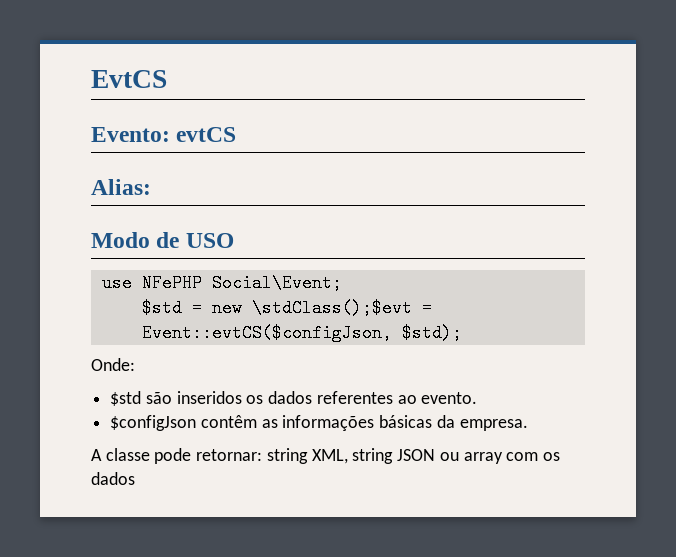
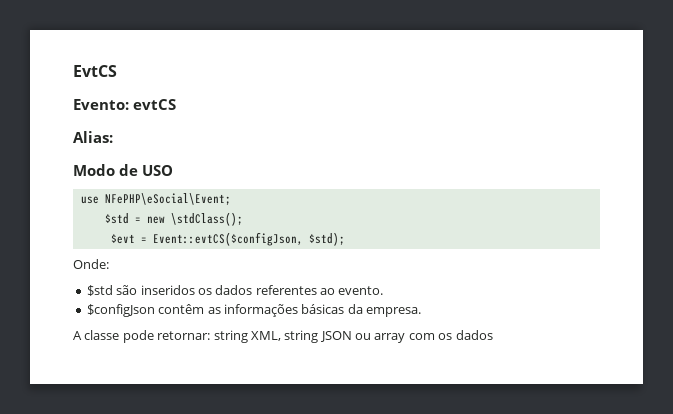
[141,274,342,292] NFePHP Social\Event; -> [104,193,231,205] NFePHP\eSocial\Event;
[251,299,412,317] \stdClass();$evt -> [170,212,243,226] [110,234,135,244] \stdClass(); // $evt

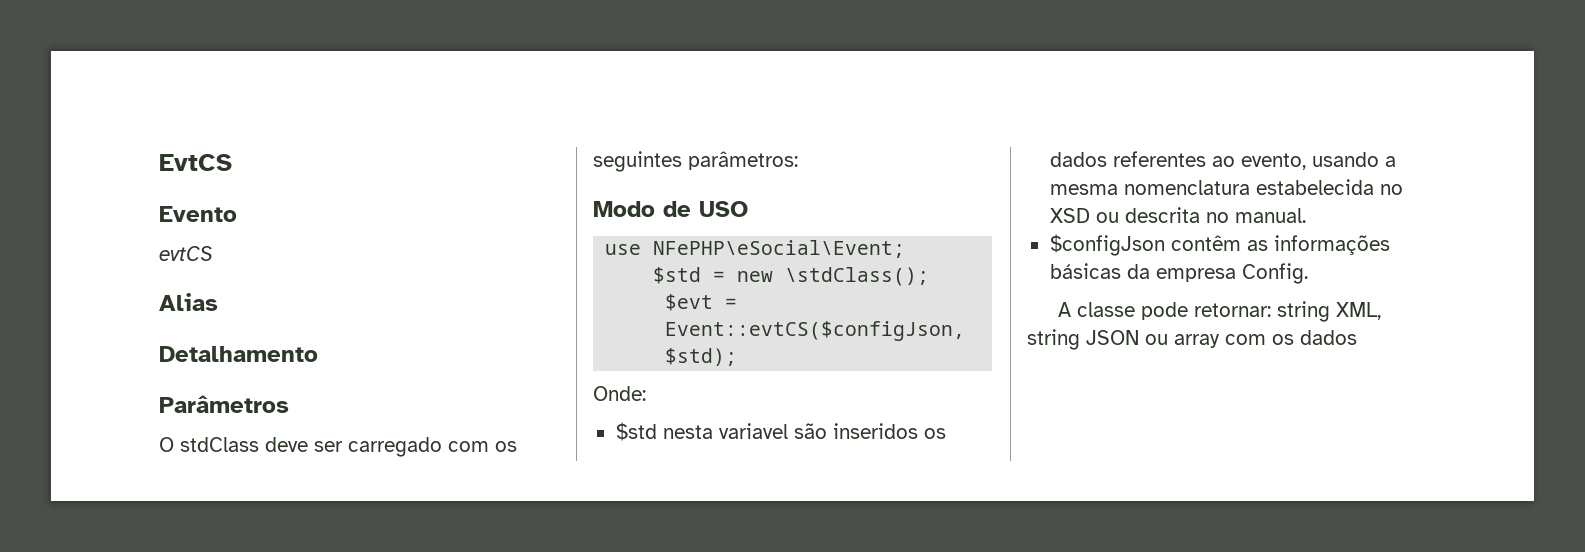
[73,99,129,110] Evento: -> [159,206,237,222] Evento //
[73,131,113,143] Alias: -> [159,293,218,311] [159,346,318,362] [159,395,289,413] [159,437,517,457] [593,151,798,172] Alias // Detalhamento // Parâmetros // O stdClass deve ser carregado com os seguintes parâmetros:
(113, 290) none -> [662,423,788,439] nesta variavel
[338,286,384,295] evento. -> [1240,152,1396,170] [1049,179,1403,195] [1049,207,1306,223] evento, usando a mesma nomenclatura estabelecida no XSD ou descrita no manual.
[366,307,421,317] empresa. -> [1155,263,1308,284] empresa Config.

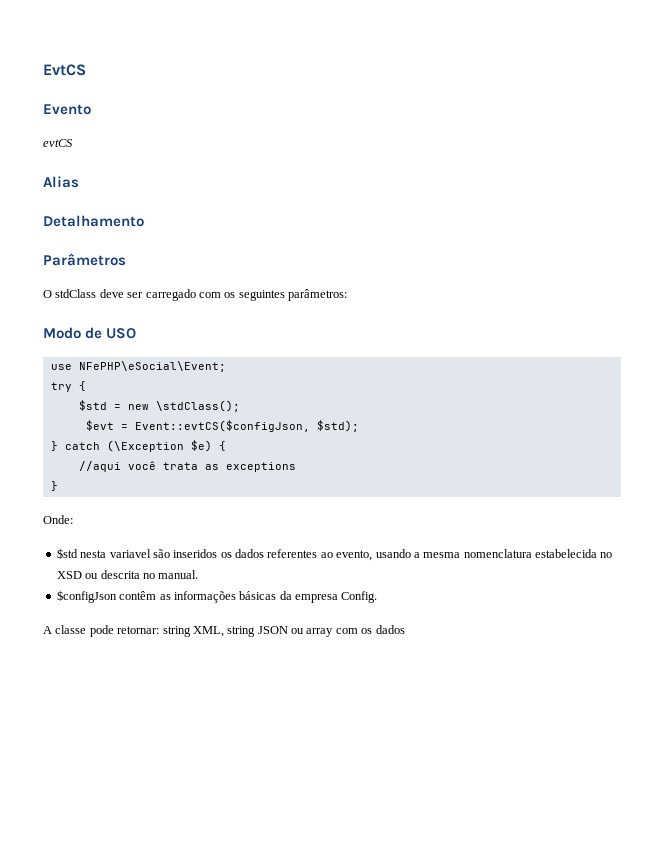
(906, 249) none -> [50,381,86,392] // try {
(738, 357) none -> [50,440,226,452] [78,461,296,472] [50,481,58,491] // } catch (\Exception $e) { // //aqui você trata as exceptions // }

